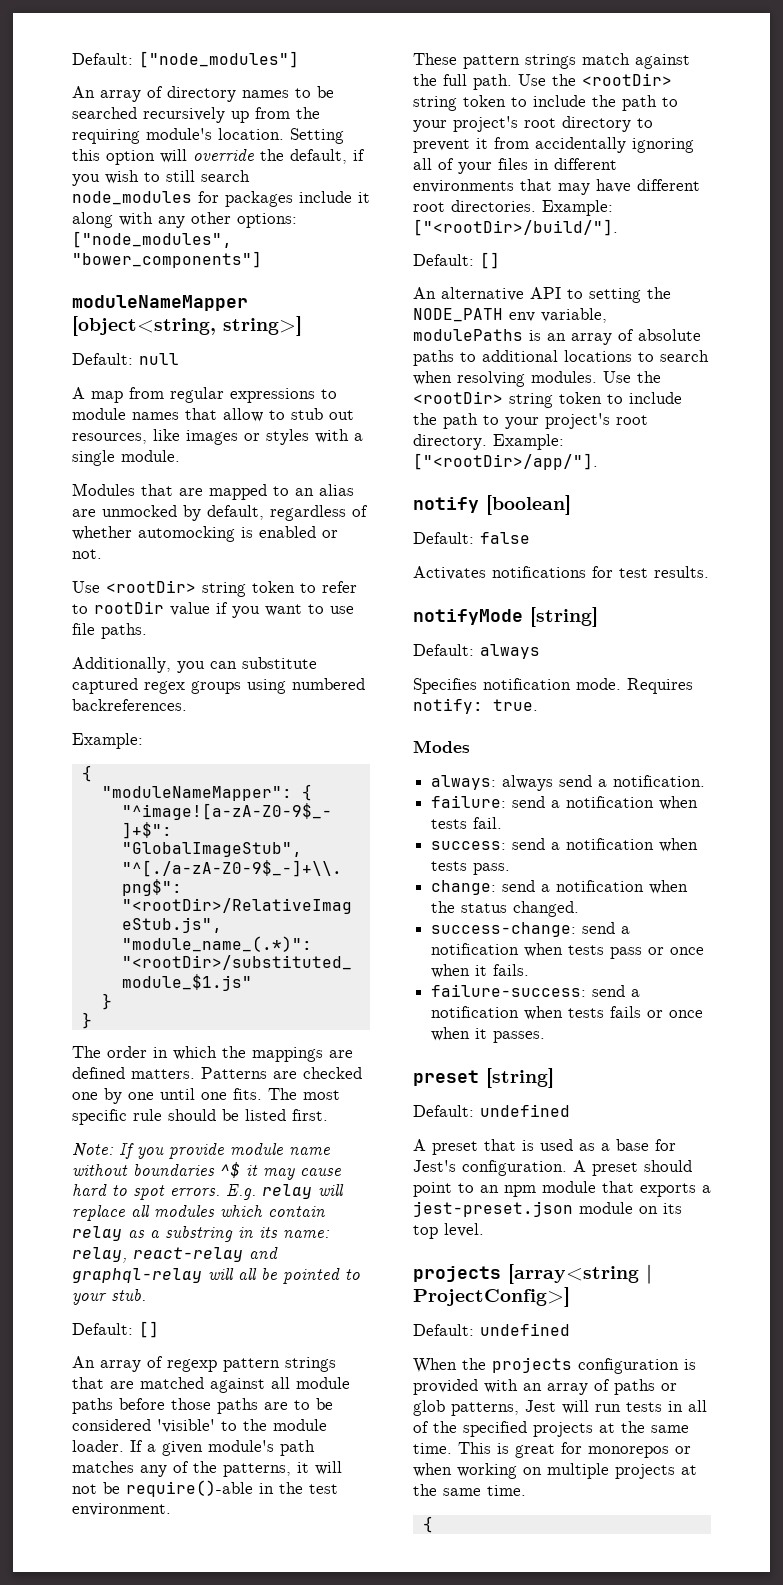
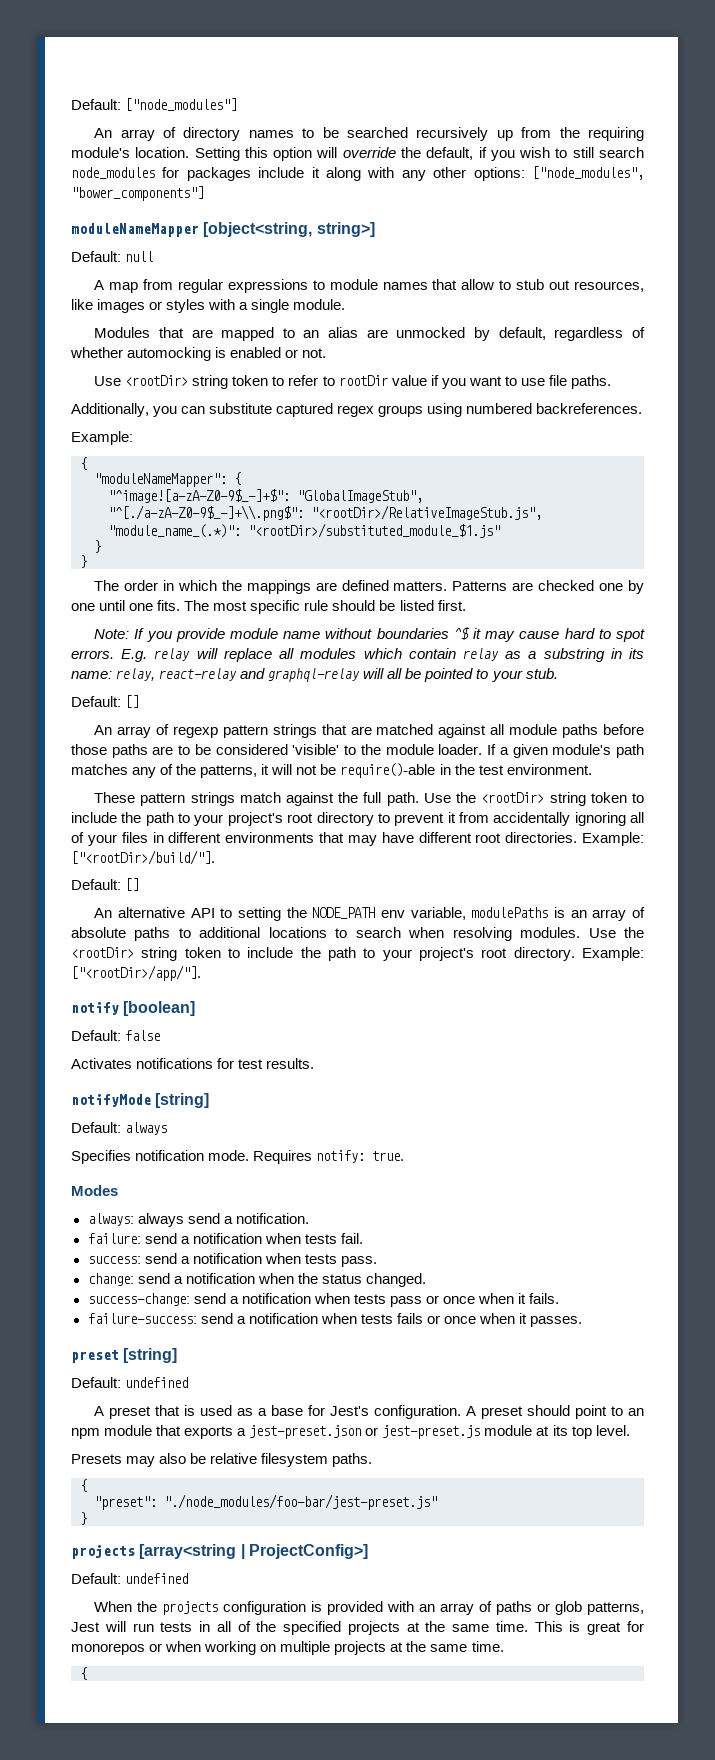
[579,1202,658,1214] module on -> [365,1425,550,1439] or jest-preset.js module at
(484, 1230) none -> [71,1453,373,1467] [80,1479,87,1492] [94,1494,437,1510] [80,1512,87,1525] // Presets may also be relative filesystem paths. // { // "preset": "./node_modules/foo-bar/jest-preset.js" // }

